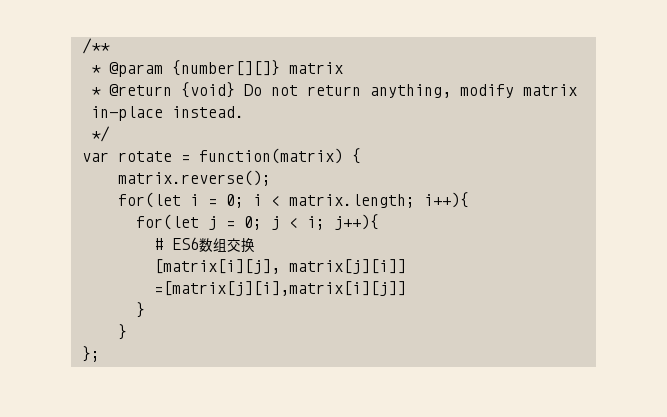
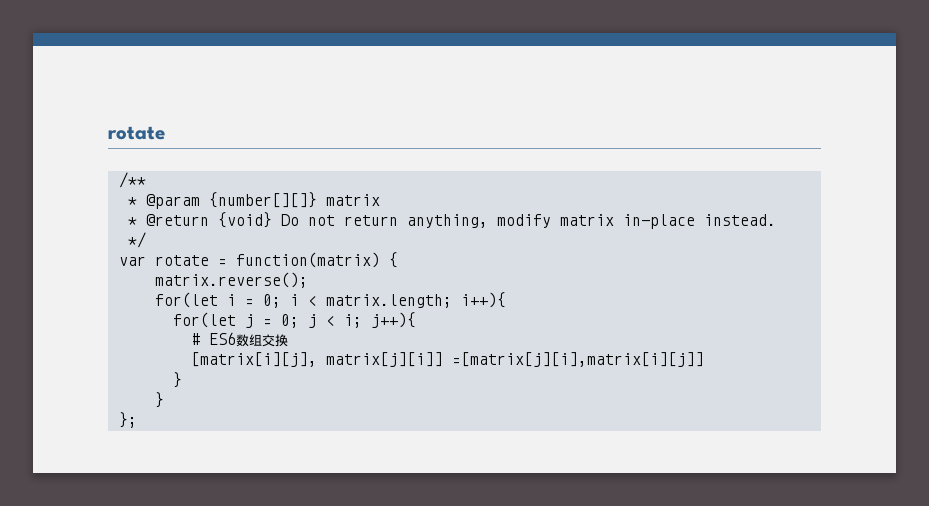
(81, 46) none -> [108,126,165,140] rotate //

